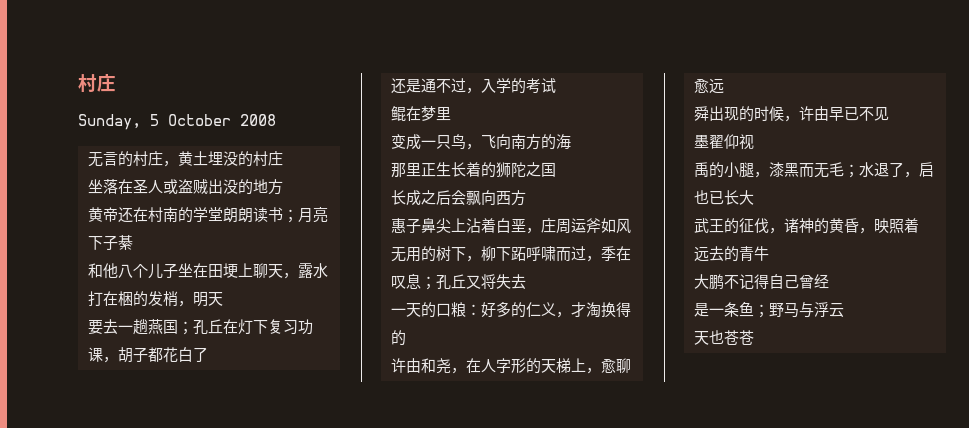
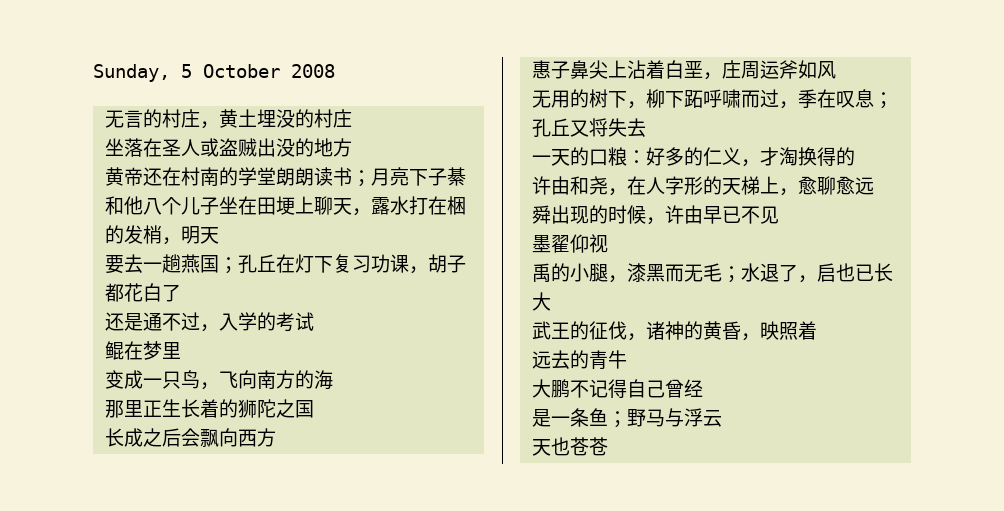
[78,74,116,92] 村庄 // -> (93, 73) none

